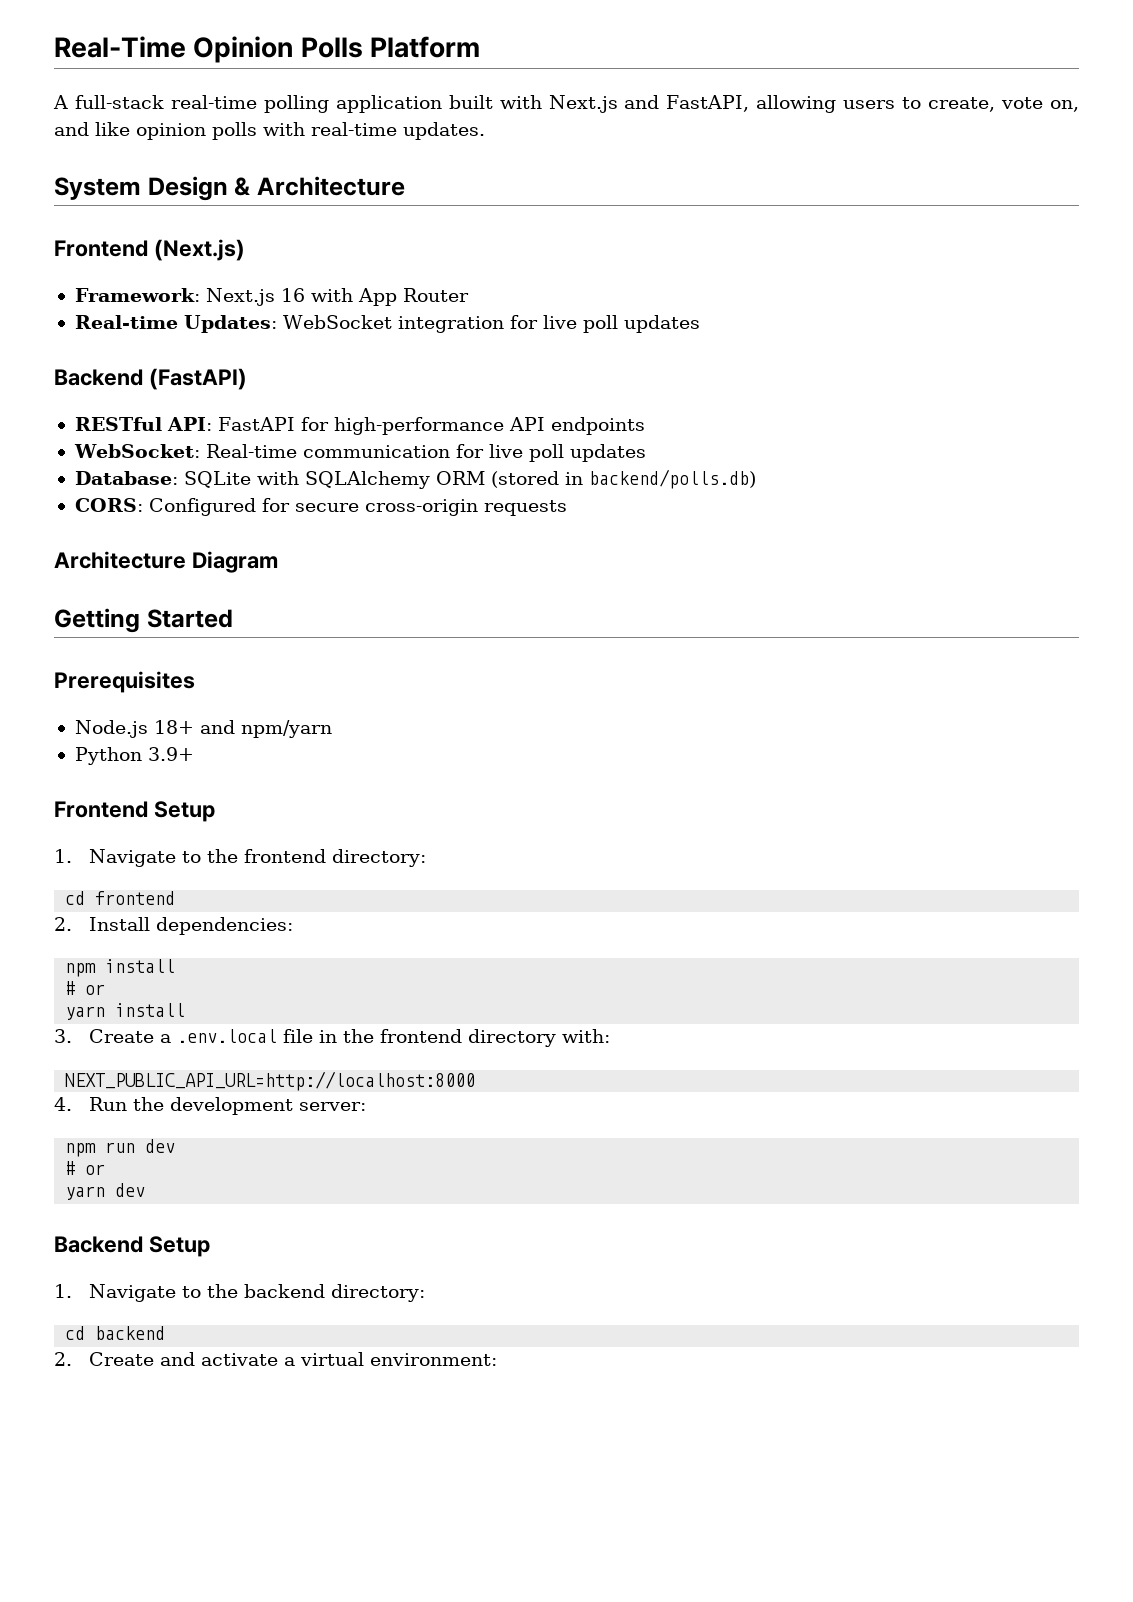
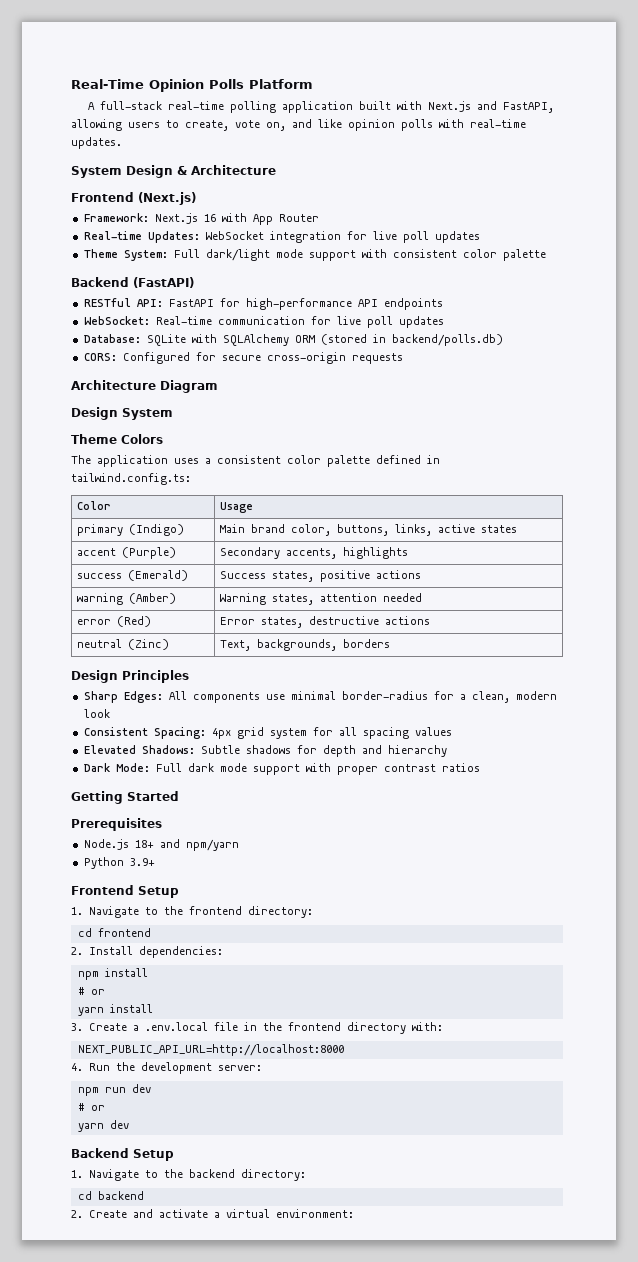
(700, 324) none -> [83,249,546,261] // Theme System: Full dark/light mode support with consistent color palette
(278, 562) none -> [71,407,173,420] [71,434,163,444] [71,455,440,467] [71,473,191,485] [77,501,112,510] [220,502,254,513] [77,524,185,536] [220,524,518,536] [77,547,177,559] [220,547,409,559] [77,570,189,581] [220,570,422,582] [77,593,177,605] [220,593,423,605] [77,616,152,627] [220,616,431,628] [77,639,170,650] [220,639,391,651] [71,670,189,683] [83,691,557,703] [83,709,110,718] [83,727,452,739] [83,745,447,757] [83,763,480,775] // Design System // Theme Colors // The application uses a consistent color palette defined in tailwind.config.ts: // Color | Usage // primary (Indigo) | Main brand color, buttons, links, active states // accent (Purple) | Secondary accents, highlights // success (Emerald) | Success states, positive actions // warning (Amber) | Warning states, attention needed // error (Red) | Error states, destructive actions // neutral (Zinc) | Text, backgrounds, borders // Design Principles // Sharp Edges: All components use minimal border-radius for a clean, modern look // Consistent Spacing: 4px grid system for all spacing values // Elevated Shadows: Subtle shadows for depth and hierarchy // Dark Mode: Full dark mode support with proper contrast ratios

